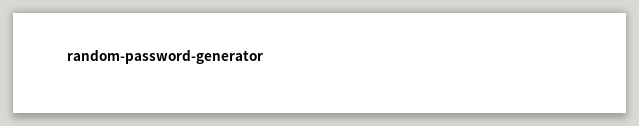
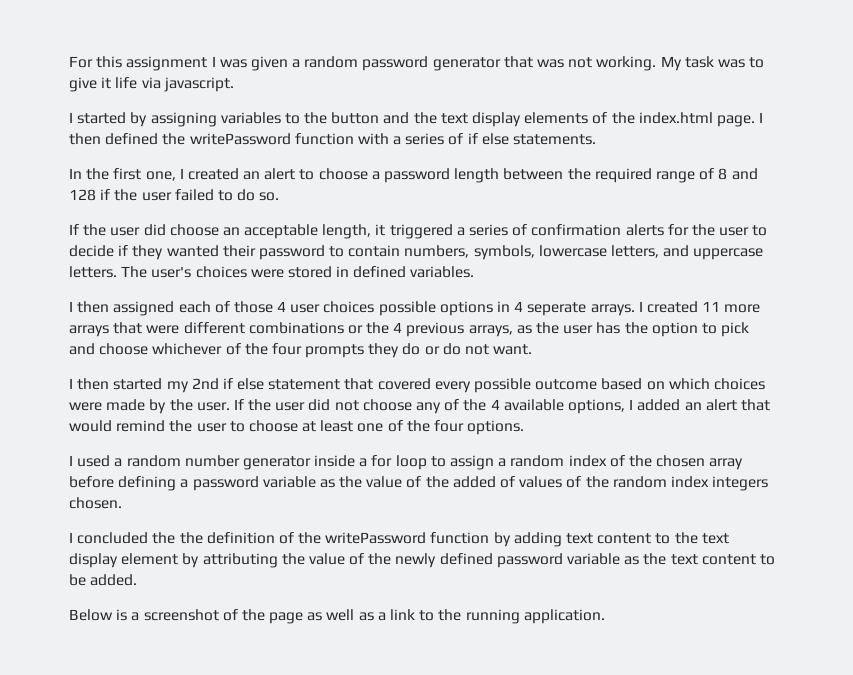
[67,49,263,64] random-password-generator -> [69,56,765,71] [69,77,234,92] [69,112,764,127] [69,133,597,145] [69,168,758,183] [69,189,280,201] [69,224,768,239] [69,245,764,260] [69,266,475,278] [69,301,761,316] [69,322,750,337] [69,343,533,358] [69,378,765,393] [69,399,770,414] [69,420,525,435] [69,455,744,470] [69,476,769,491] [69,497,122,509] [69,532,729,547] [69,553,775,568] [69,574,138,586] [69,609,605,624] For this assignment I was given a random password generator that was not working. My task was to give it life via javascript. // I started by assigning variables to the button and the text display elements of the index.html page. I then defined the writePassword function with a series of if else statements. // In the first one, I created an alert to choose a password length between the required range of 8 and 128 if the user failed to do so. // If the user did choose an acceptable length, it triggered a series of confirmation alerts for the user to decide if they wanted their password to contain numbers, symbols, lowercase letters, and uppercase letters. The user's choices were stored in defined variables. // I then assigned each of those 4 user choices possible options in 4 seperate arrays. I created 11 more arrays that were different combinations or the 4 previous arrays, as the user has the option to pick and choose whichever of the four prompts they do or do not want. // I then started my 2nd if else statement that covered every possible outcome based on which choices were made by the user. If the user did not choose any of the 4 available options, I added an alert that would remind the user to choose at least one of the four options. // I used a random number generator inside a for loop to assign a random index of the chosen array before defining a password variable as the value of the added of values of the random index integers chosen. // I concluded the the definition of the writePassword function by adding text content to the text display element by attributing the value of the newly defined password variable as the text content to be added. // Below is a screenshot of the page as well as a link to the running application.

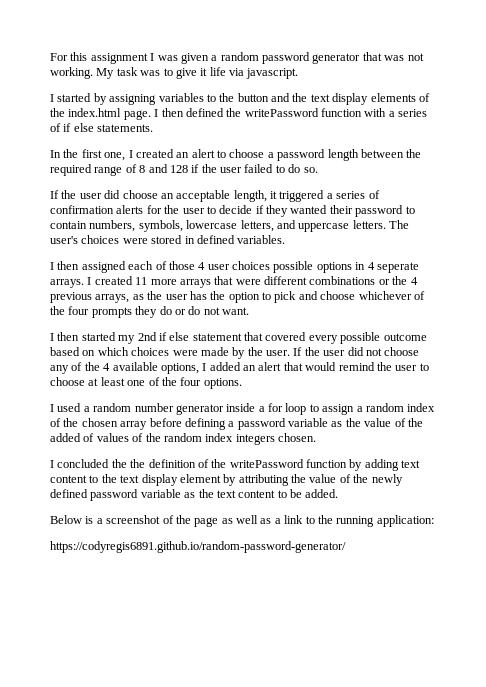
[523,609,605,624] application. -> [376,515,434,527] [50,541,346,553] application: // https://codyregis6891.github.io/random-password-generator/

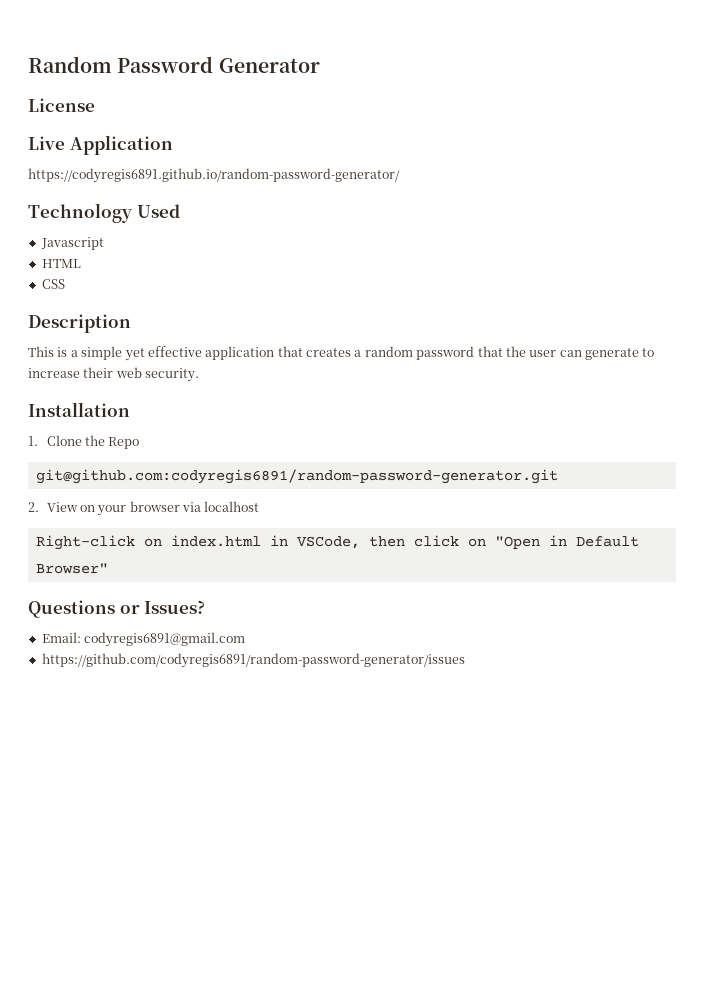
[50,52,424,64] [50,67,299,79] [50,93,430,105] [50,108,428,120] [50,123,154,132] [50,149,422,161] [50,164,318,176] [50,190,380,202] [50,205,415,217] [50,220,409,232] [50,235,286,244] [50,261,419,273] [50,276,418,288] [50,291,425,303] [50,306,249,318] [50,332,427,344] [50,347,420,359] [50,362,429,374] [50,377,242,389] [50,403,436,415] [50,418,423,430] [50,433,316,445] [50,459,421,471] [50,474,403,486] [50,489,339,501] [50,515,434,527] [50,541,346,553] For this assignment I was given a random password generator that was not working. My task was to give it life via javascript. // I started by assigning variables to the button and the text display elements of the index.html page. I then defined the writePassword function with a series of if else statements. // In the first one, I created an alert to choose a password length between the required range of 8 and 128 if the user failed to do so. // If the user did choose an acceptable length, it triggered a series of confirmation alerts for the user to decide if they wanted their password to contain numbers, symbols, lowercase letters, and uppercase letters. The user's choices were stored in defined variables. // I then assigned each of those 4 user choices possible options in 4 seperate arrays. I created 11 more arrays that were different combinations or the 4 previous arrays, as the user has the option to pick and choose whichever of the four prompts they do or do not want. // I then started my 2nd if else statement that covered every possible outcome based on which choices were made by the user. If the user did not choose any of the 4 available options, I added an alert that would remind the user to choose at least one of the four options. // I used a random number generator inside a for loop to assign a random index of the chosen array before defining a password variable as the value of the added of values of the random index integers chosen. // I concluded the the definition of the writePassword function by adding text content to the text display element by attributing the value of the newly defined password variable as the text content to be added. // Below is a screenshot of the page as well as a link to the running application: // https://codyregis6891.github.io/random-password-generator/ -> [28,56,320,73] [28,98,95,112] [28,135,173,155] [28,168,400,183] [28,203,180,223] [40,237,104,250] [41,259,81,268] [41,279,65,289] [28,314,131,333] [28,346,655,361] [28,367,200,382] [28,402,130,417] [28,435,140,449] [35,469,558,484] [28,501,260,516] [35,535,639,550] [35,563,108,574] [28,600,206,618] [41,632,246,647] [41,653,465,668] Random Password Generator // License // Live Application // https://codyregis6891.github.io/random-password-generator/ // Technology Used // Javascript // HTML // CSS // Description // This is a simple yet effective application that creates a random password that the user can generate to increase their web security. // Installation // 1. Clone the Repo // git@github.com:codyregis6891/random-password-generator.git // 2. View on your browser via localhost // Right-click on index.html in VSCode, then click on "Open in Default Browser" // Questions or Issues? // Email: codyregis6891@gmail.com // https://github.com/codyregis6891/random-password-generator/issues

